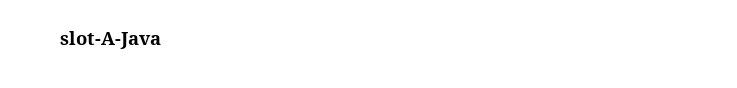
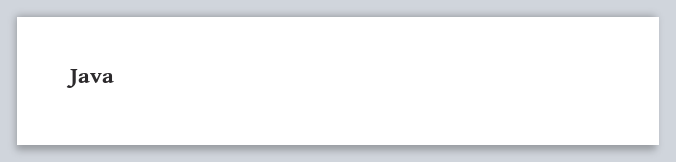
[60,31,161,49] slot-A-Java -> [66,69,114,88] Java

